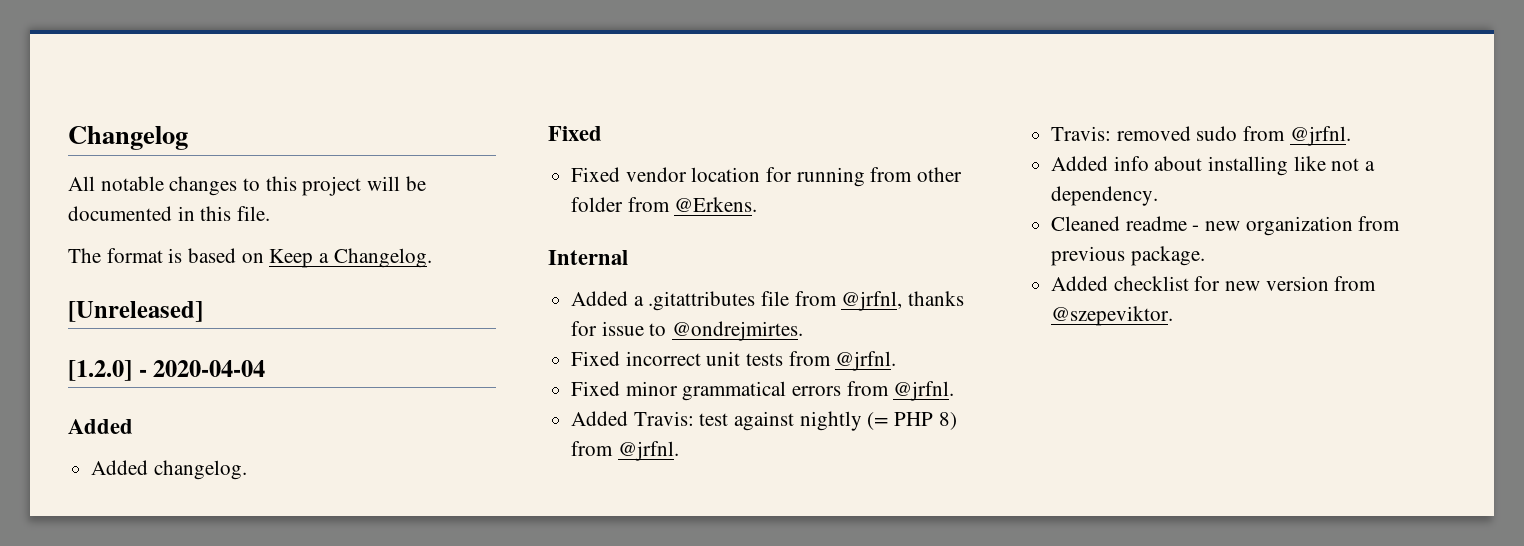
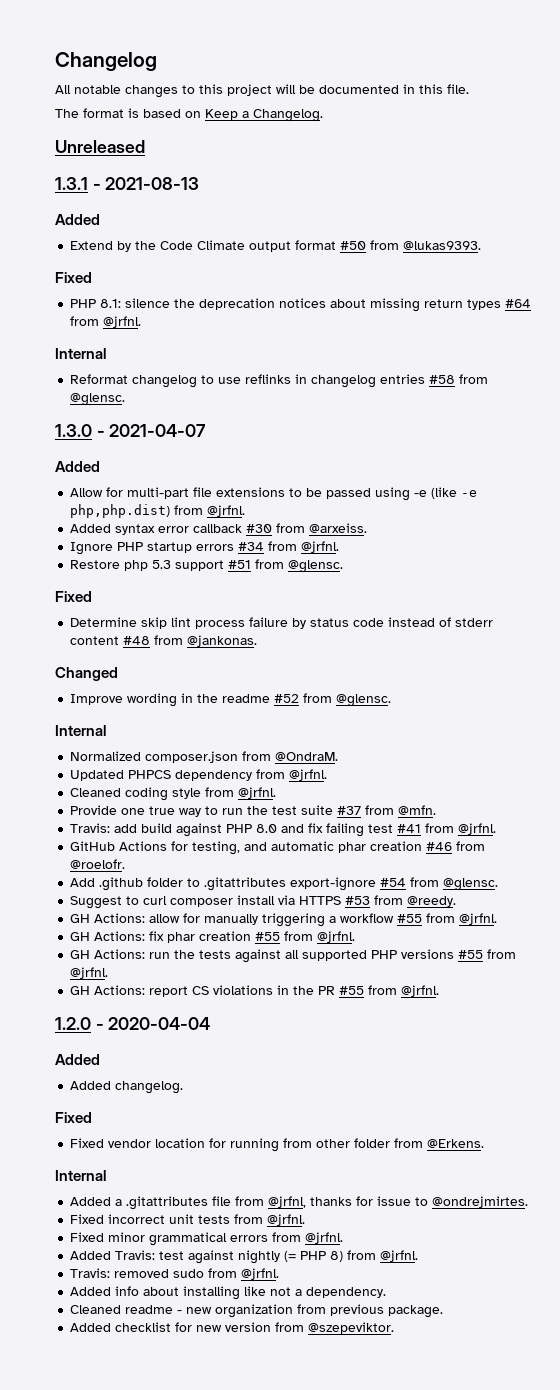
[68,301,203,322] [68,360,132,381] [Unreleased] // [1.2.0] -> [55,140,145,153] [55,177,200,190] [55,214,100,225] [70,240,482,252] [55,272,92,283] [70,298,532,312] [70,316,142,328] [55,348,106,359] [70,374,489,388] [70,393,126,406] [55,424,207,437] [55,461,100,472] [70,487,478,501] [70,504,246,518] [70,523,368,535] [70,541,340,555] [70,559,344,573] [55,591,92,602] [70,617,494,629] [70,635,258,647] [55,667,118,681] [70,693,392,707] [55,725,106,736] [70,751,339,763] [70,769,328,781] [70,787,277,801] [70,805,437,817] [70,823,497,837] [70,841,486,855] [70,859,126,869] [70,877,499,891] [70,895,457,909] [70,913,498,927] [70,931,356,943] [70,949,517,963] [70,967,109,979] [70,985,440,997] [55,1017,91,1030] Unreleased // 1.3.1 - 2021-08-13 // Added // Extend by the Code Climate output format #50 from @lukas9393. // Fixed // PHP 8.1: silence the deprecation notices about missing return types #64 from @jrfnl. // Internal // Reformat changelog to use reflinks in changelog entries #58 from @glensc. // 1.3.0 - 2021-04-07 // Added // Allow for multi-part file extensions to be passed using -e (like -e php,php.dist) from @jrfnl. // Added syntax error callback #30 from @arxeiss. // Ignore PHP startup errors #34 from @jrfnl. // Restore php 5.3 support #51 from @glensc. // Fixed // Determine skip lint process failure by status code instead of stderr content #48 from @jankonas. // Changed // Improve wording in the readme #52 from @glensc. // Internal // Normalized composer.json from @OndraM. // Updated PHPCS dependency from @jrfnl. // Cleaned coding style from @jrfnl. // Provide one true way to run the test suite #37 from @mfn. // Travis: add build against PHP 8.0 and fix failing test #41 from @jrfnl. // GitHub Actions for testing, and automatic phar creation #46 from @roelofr. // Add .github folder to .gitattributes export-ignore #54 from @glensc. // Suggest to curl composer install via HTTPS #53 from @reedy. // GH Actions: allow for manually triggering a workflow #55 from @jrfnl. // GH Actions: fix phar creation #55 from @jrfnl. // GH Actions: run the tests against all supported PHP versions #55 from @jrfnl. // GH Actions: report CS violations in the PR #55 from @jrfnl. // 1.2.0

